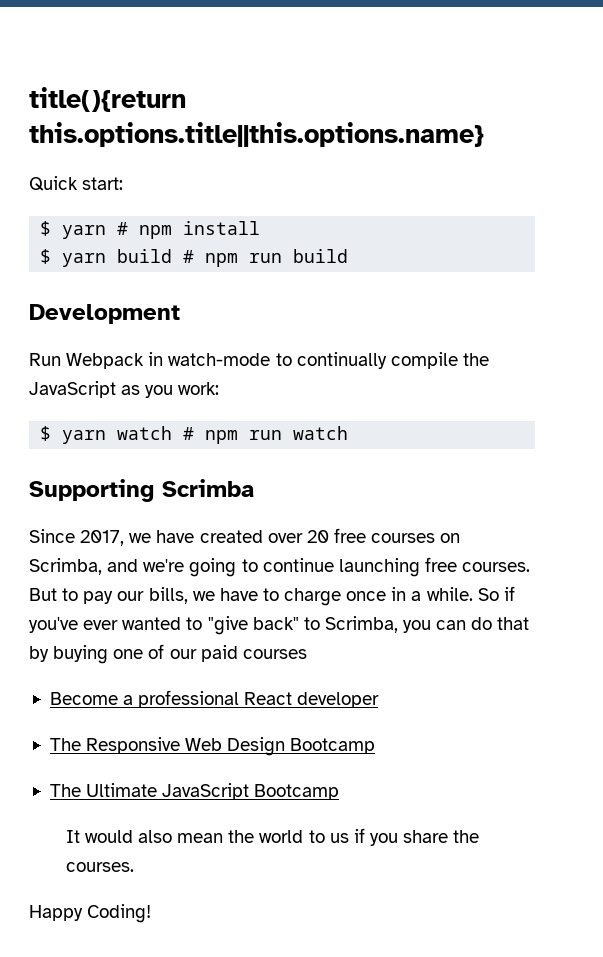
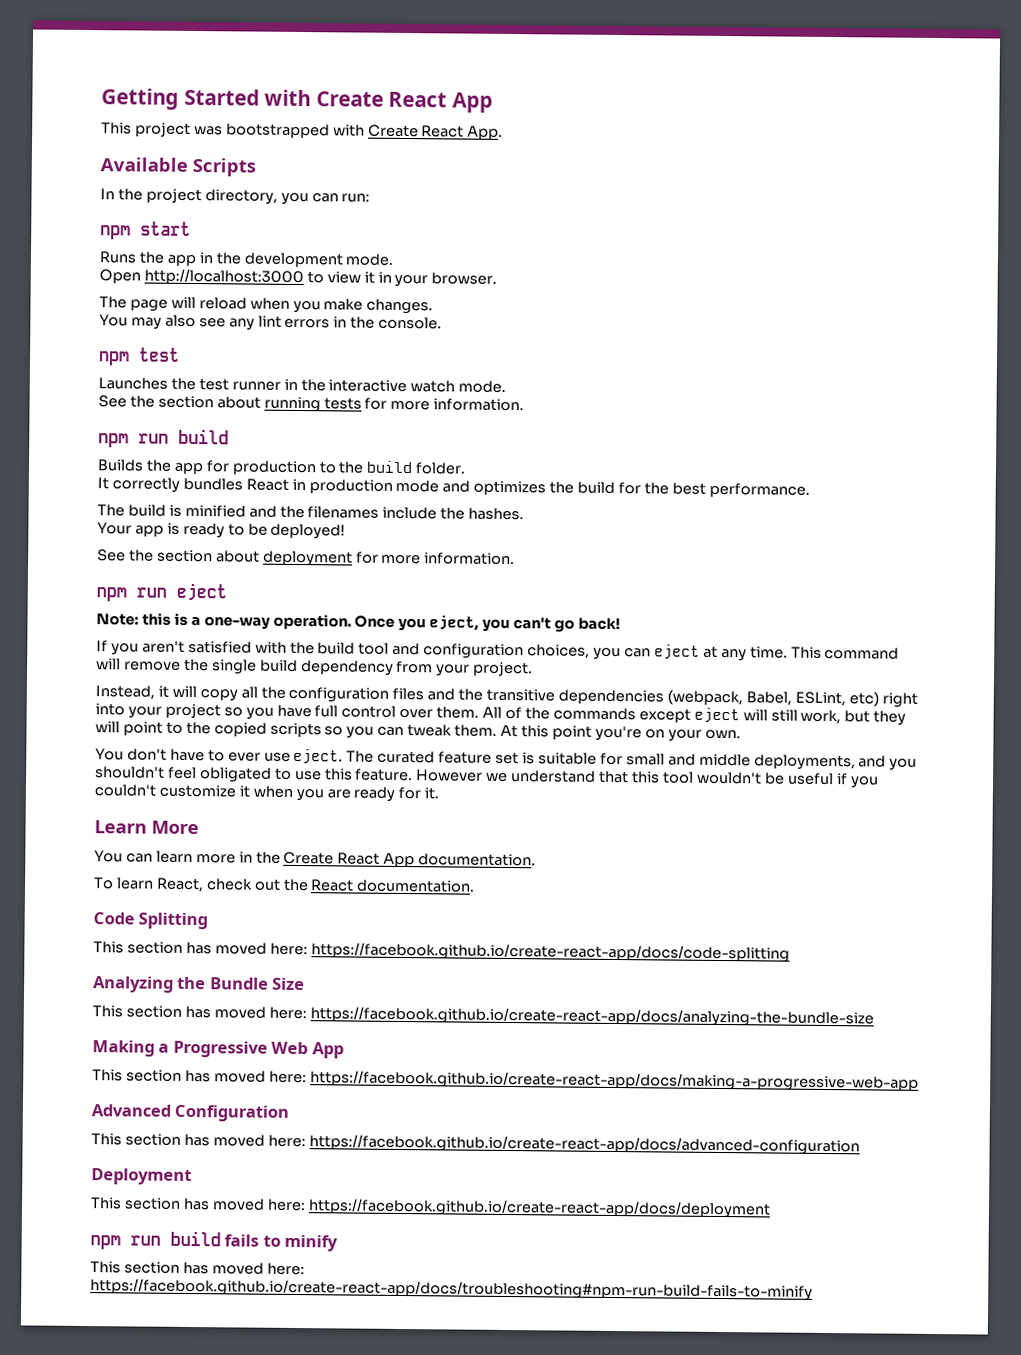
[29,87,186,112] [29,122,484,147] [29,176,124,191] [40,221,261,239] [40,249,349,267] [29,304,180,324] [29,352,489,369] [29,381,220,398] [40,426,349,444] [29,479,254,502] [29,528,461,546] [29,557,531,577] [29,586,515,606] [29,616,530,635] [29,644,307,664] [49,690,380,708] [49,737,376,756] [49,783,340,800] [65,828,480,846] [65,862,134,872] [29,904,152,923] title(){return this.options.title||this.options.name} // Quick start: // $ yarn # npm install // $ yarn build # npm run build // Development // Run Webpack in watch-mode to continually compile the JavaScript as you work: // $ yarn watch # npm run watch // Supporting Scrimba // Since 2017, we have created over 20 free courses on Scrimba, and we're going to continue launching free courses. But to pay our bills, we have to charge once in a while. So if you've ever wanted to "give back" to Scrimba, you can do that by buying one of our paid courses // Become a professional React developer // The Responsive Web Design Bootcamp // The Ultimate JavaScript Bootcamp // It would also mean the world to us if you share the courses. // Happy Coding! -> [101,88,493,113] [101,122,504,140] [100,157,256,177] [100,188,371,206] [100,221,191,240] [99,251,394,268] [99,268,498,288] [99,296,434,315] [99,314,443,331] [98,347,180,366] [98,377,507,393] [98,395,525,413] [98,428,229,448] [97,459,467,476] [97,477,810,498] [97,504,525,521] [97,522,346,540] [97,549,516,567] [96,582,227,602] [96,612,621,633] [96,640,900,662] [96,658,534,677] [95,685,918,708] [95,703,907,726] [95,721,741,742] [95,748,918,771] [95,766,879,789] [94,784,440,802] [94,820,199,835] [94,850,537,868] [93,877,476,893] [93,912,209,930] [93,941,790,963] [93,976,306,993] [92,1005,874,1028] [92,1040,344,1059] [92,1069,919,1092] [91,1104,290,1122] [91,1133,860,1156] [91,1168,192,1186] [90,1197,771,1219] [90,1230,339,1252] [90,1261,305,1276] [90,1278,813,1301] Getting Started with Create React App // This project was bootstrapped with Create React App. // Available Scripts // In the project directory, you can run: // npm start // Runs the app in the development mode. // Open http://localhost:3000 to view it in your browser. // The page will reload when you make changes. // You may also see any lint errors in the console. // npm test // Launches the test runner in the interactive watch mode. // See the section about running tests for more information. // npm run build // Builds the app for production to the build folder. // It correctly bundles React in production mode and optimizes the build for the best performance. // The build is minified and the filenames include the hashes. // Your app is ready to be deployed! // See the section about deployment for more information. // npm run eject // Note: this is a one-way operation. Once you eject, you can't go back! // If you aren't satisfied with the build tool and configuration choices, you can eject at any time. This command will remove the single build dependency from your project. // Instead, it will copy all the configuration files and the transitive dependencies (webpack, Babel, ESLint, etc) right into your project so you have full control over them. All of the commands except eject will still work, but they will point to the copied scripts so you can tweak them. At this point you're on your own. // You don't have to ever use eject. The curated feature set is suitable for small and middle deployments, and you shouldn't feel obligated to use this feature. However we understand that this tool wouldn't be useful if you couldn't customize it when you are ready for it. // Learn More // You can learn more in the Create React App documentation. // To learn React, check out the React documentation. // Code Splitting // This section has moved here: https://facebook.github.io/create-react-app/docs/code-splitting // Analyzing the Bundle Size // This section has moved here: https://facebook.github.io/create-react-app/docs/analyzing-the-bundle-size // Making a Progressive Web App // This section has moved here: https://facebook.github.io/create-react-app/docs/making-a-progressive-web-app // Advanced Configuration // This section has moved here: https://facebook.github.io/create-react-app/docs/advanced-configuration // Deployment // This section has moved here: https://facebook.github.io/create-react-app/docs/deployment // npm run build fails to minify // This section has moved here: https://facebook.github.io/create-react-app/docs/troubleshooting#npm-run-build-fails-to-minify

